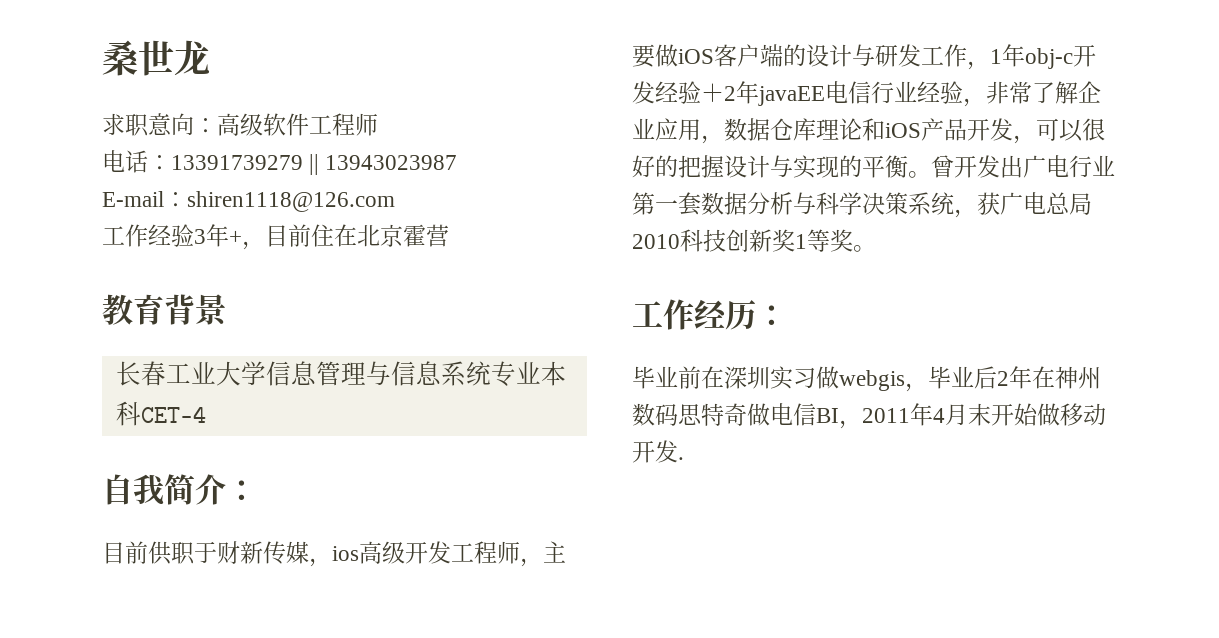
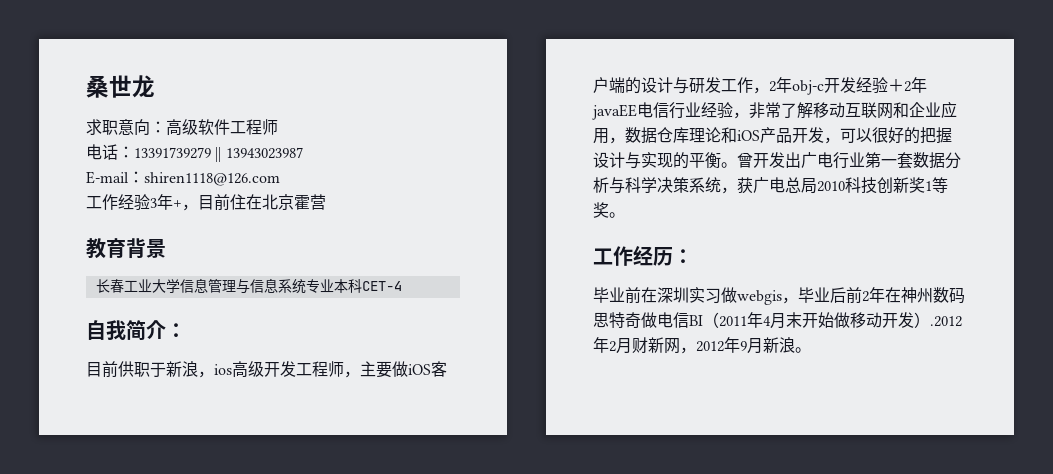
[217,541,309,564] 财新传媒 -> [166,361,198,377] 新浪
[990,49,1002,64] 1 -> [769,81,776,92] 2
(1078, 92) none -> [813,102,909,119] 移动互联网和
(997, 377) none -> [846,287,862,304] 前
[839,420,862,429] ， -> [703,312,719,328] （
[678,457,684,460] . -> [914,312,962,328] [593,337,811,354] ）.2012年2月财新网，2012年9月新浪。

